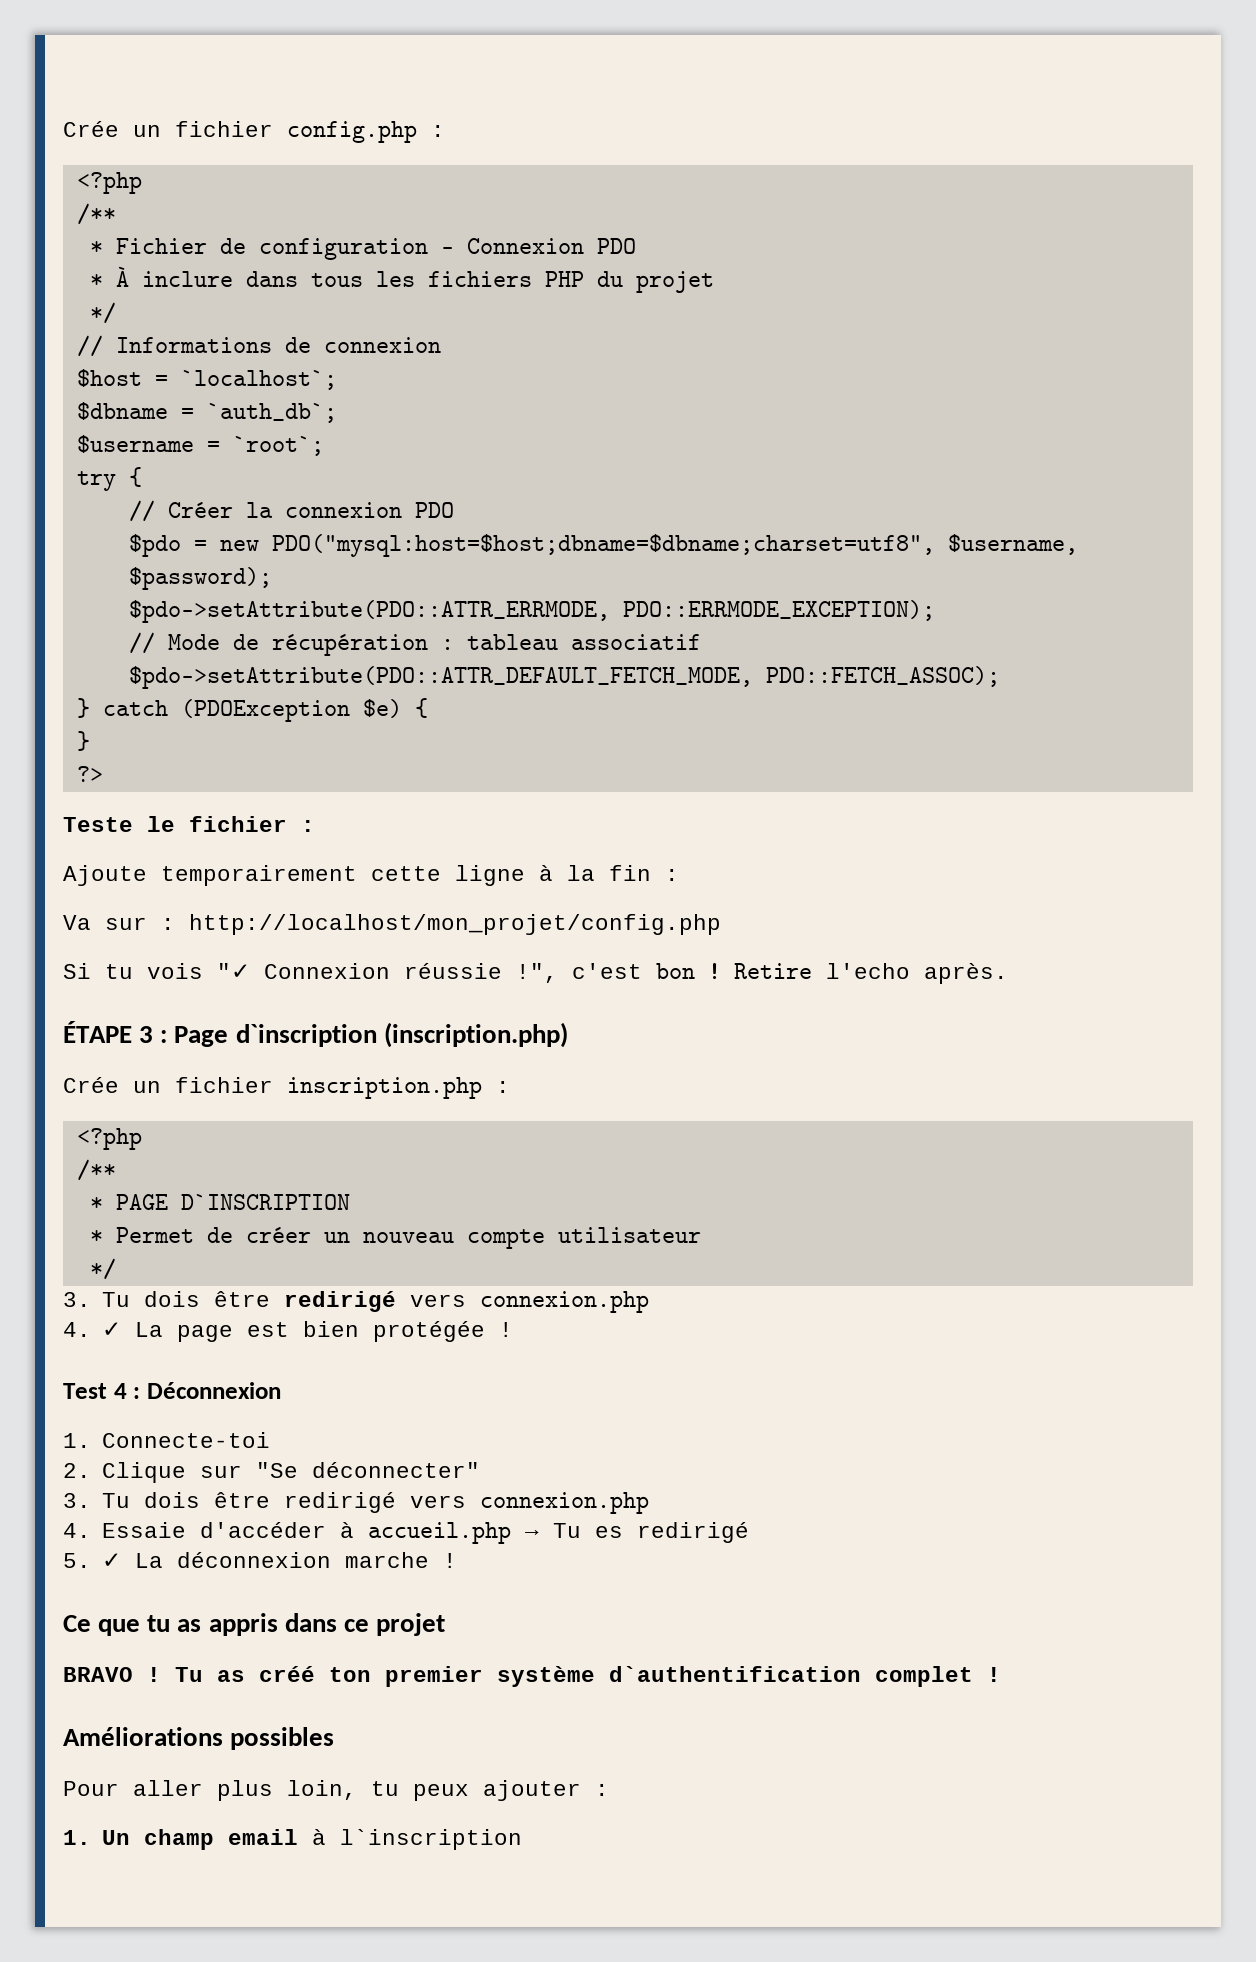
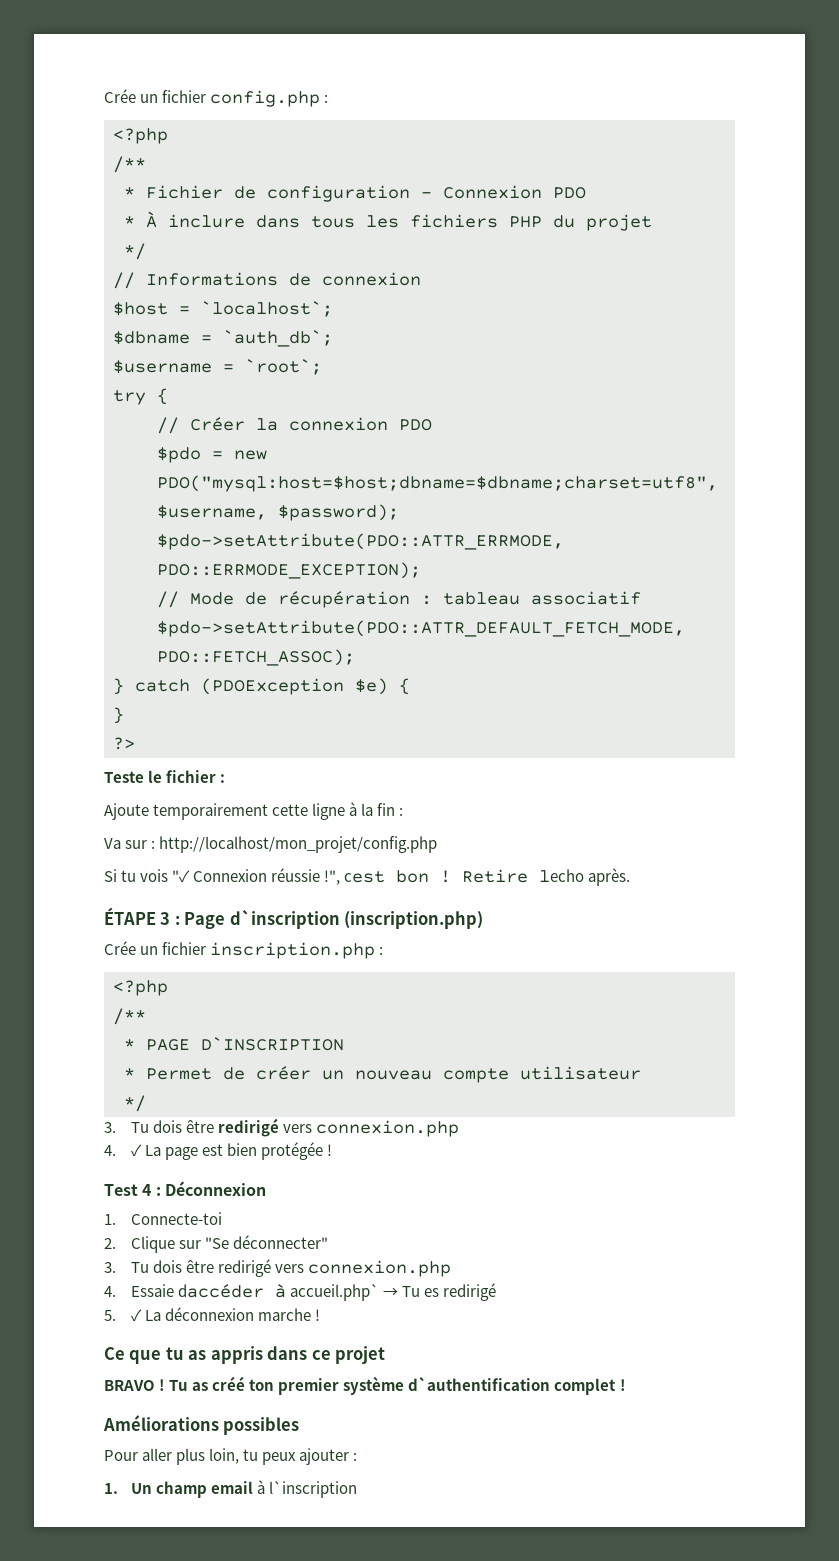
[572,963,642,979] c'est -> [344,871,386,883] cest
[826,963,910,979] l'echo -> [539,869,585,882] lecho
[200,1522,512,1544] d'accéder à accueil.php -> [177,1284,379,1301] daccéder à accueil.php`

